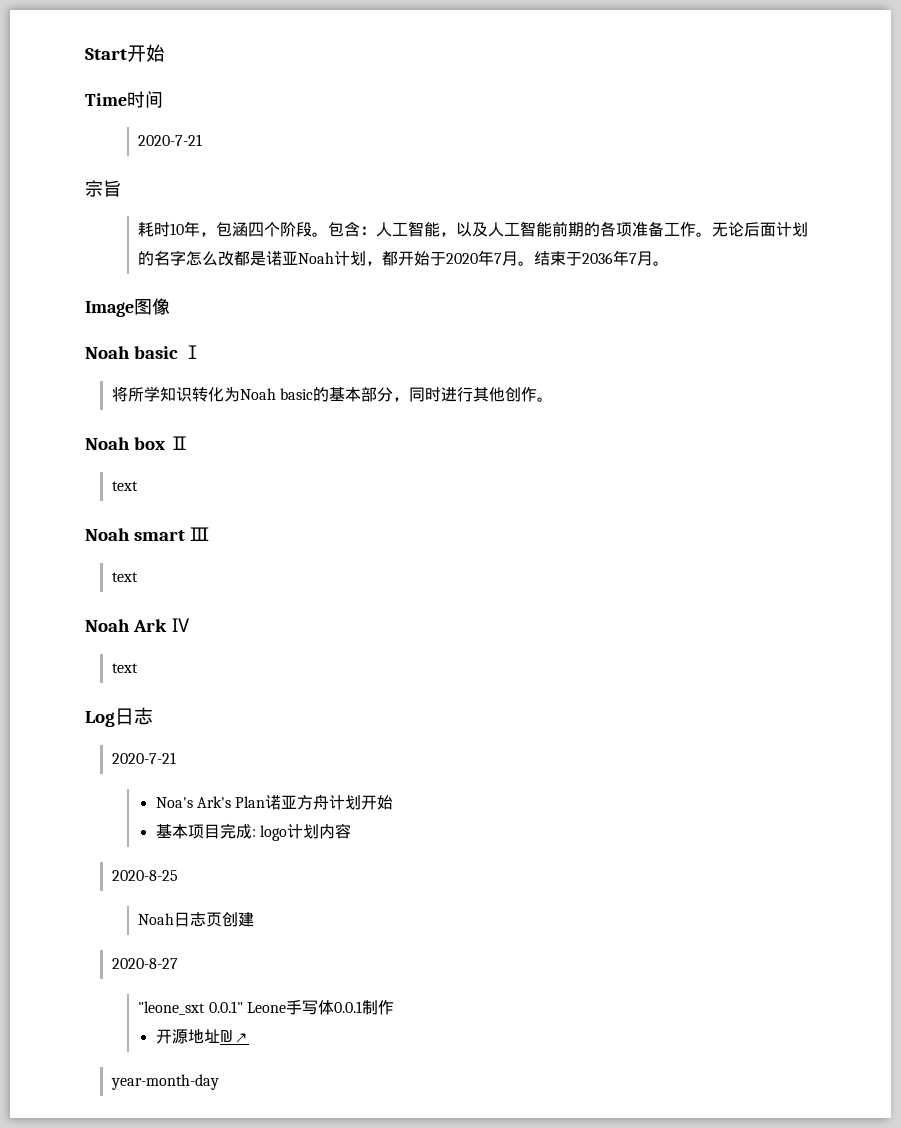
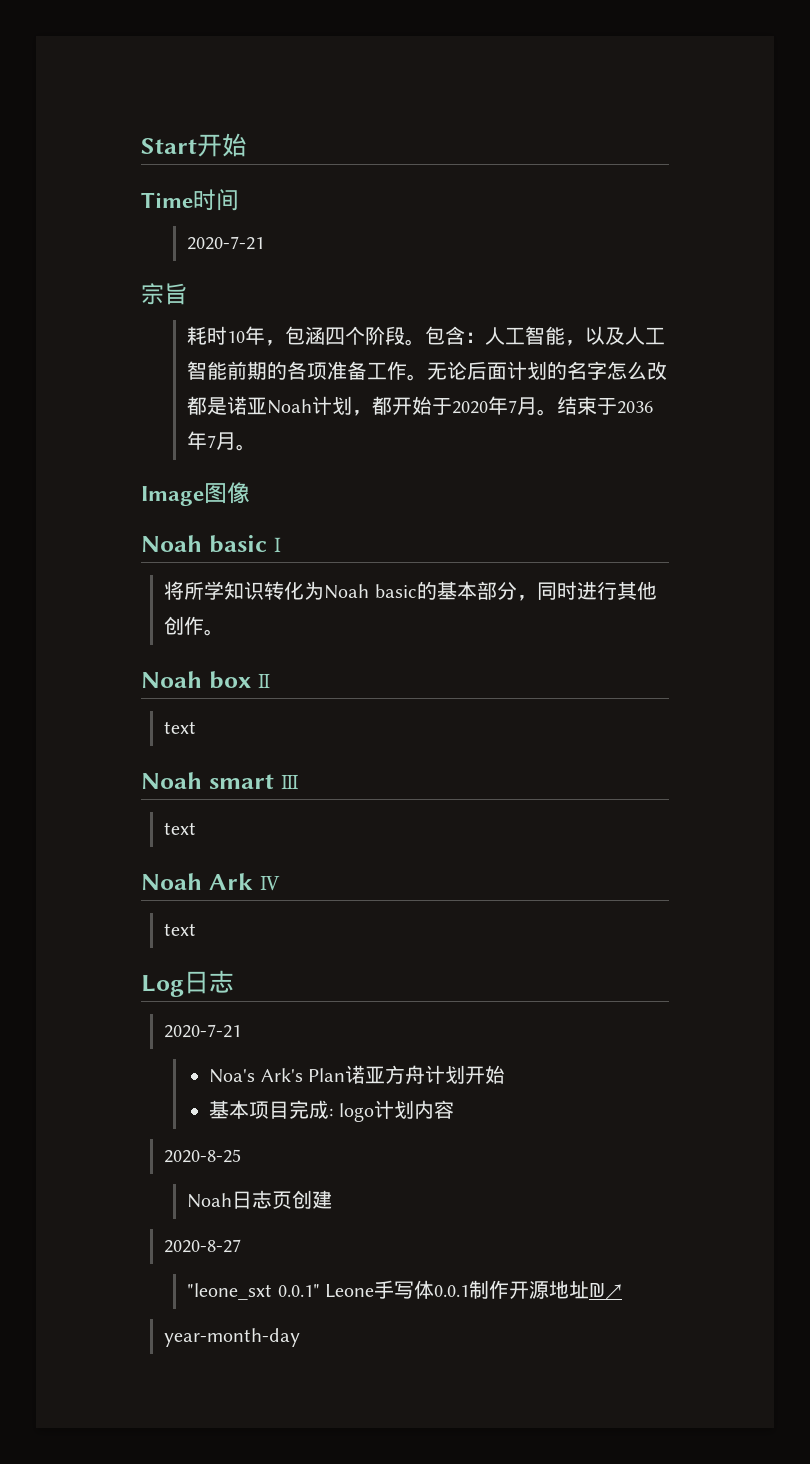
(394, 1007) // -> (510, 1289) none

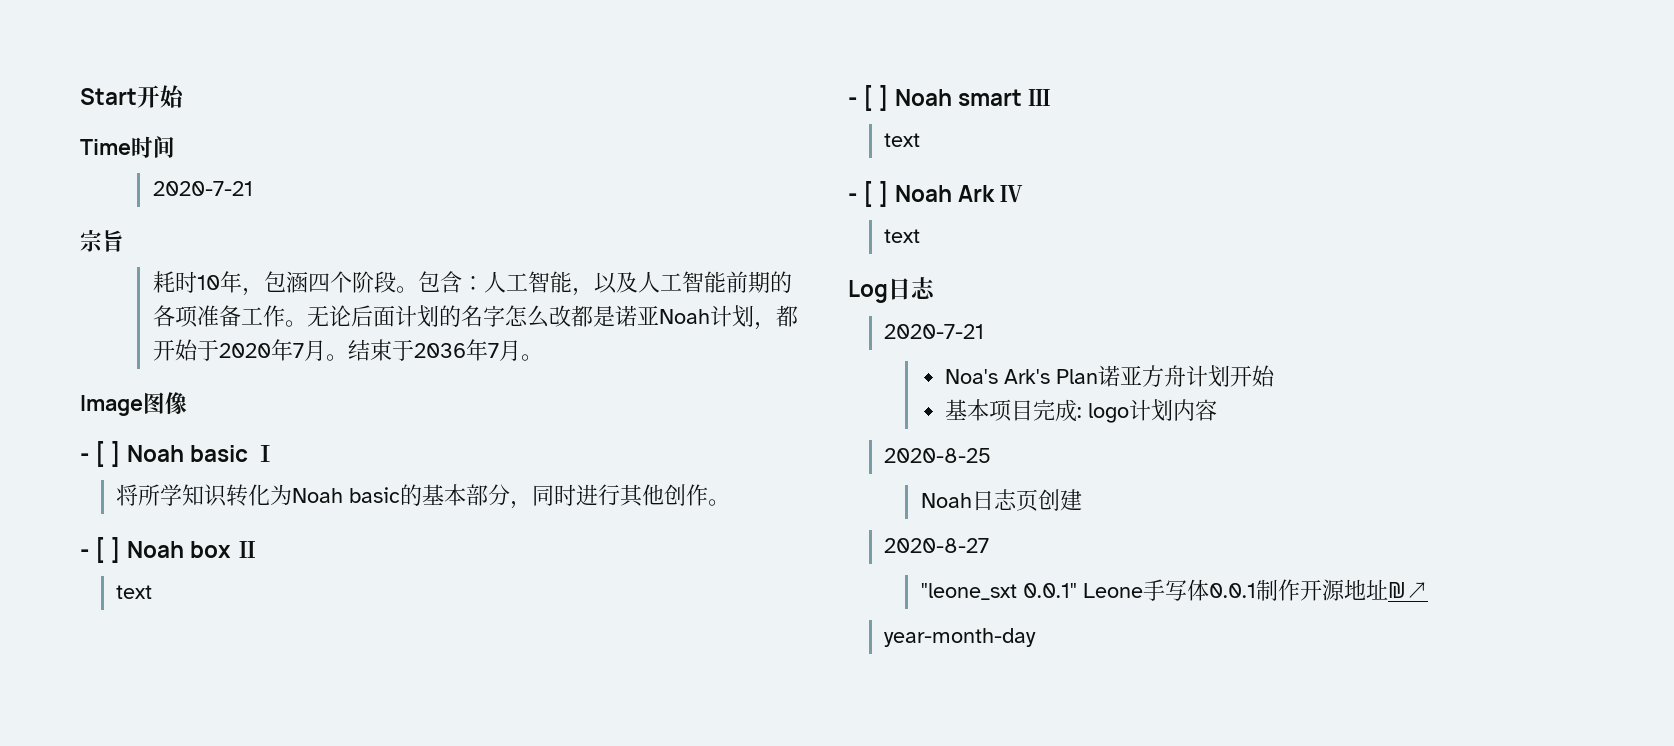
(250, 493) none -> [80,441,122,467] - [ ]
(225, 632) none -> [80,537,122,563] - [ ]
(197, 727) none -> [848,85,890,111] - [ ]
(197, 828) none -> [848,181,890,207] - [ ]

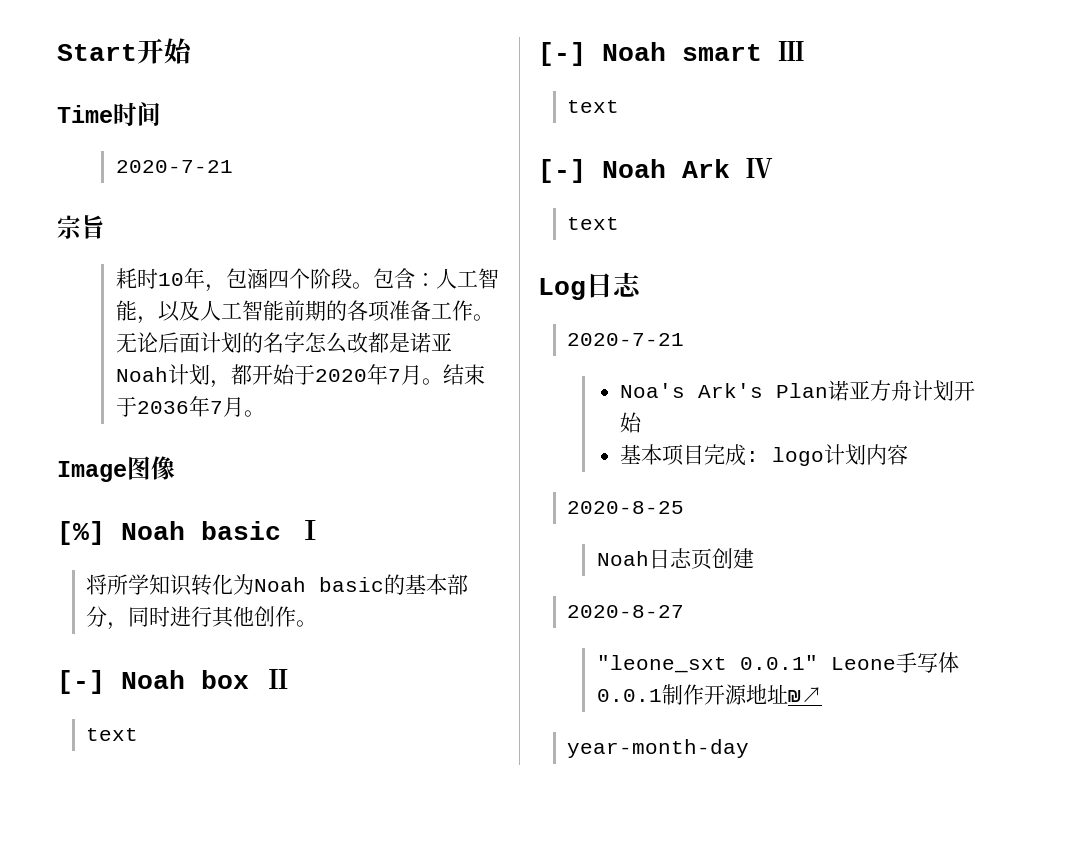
[80,441,122,467] - [ ] -> [57,521,105,545] [%]
[80,537,122,563] - [ ] -> [57,670,105,694] [-]
[848,85,890,111] - [ ] -> [538,42,586,66] [-]
[848,181,890,207] - [ ] -> [538,159,586,183] [-]

